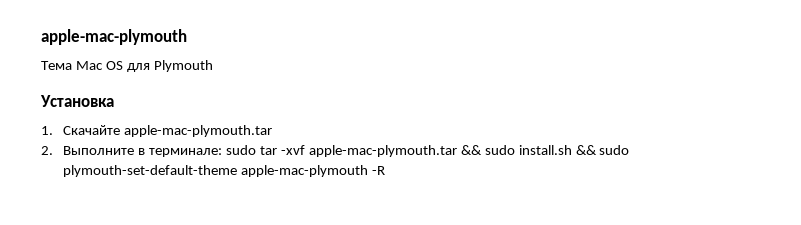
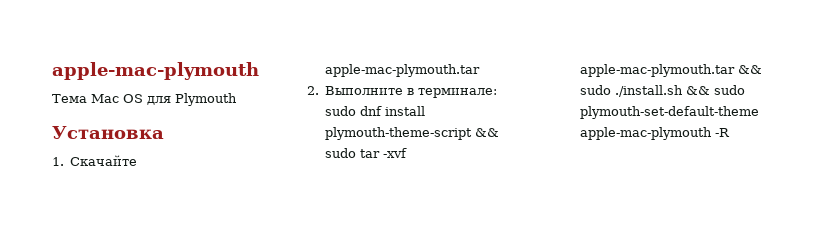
(257, 150) none -> [360,106,426,116] [325,127,500,140] [325,148,357,158] dnf install plymouth-theme-script && sudo
[518,145,572,155] install.sh -> [615,85,684,97] ./install.sh

